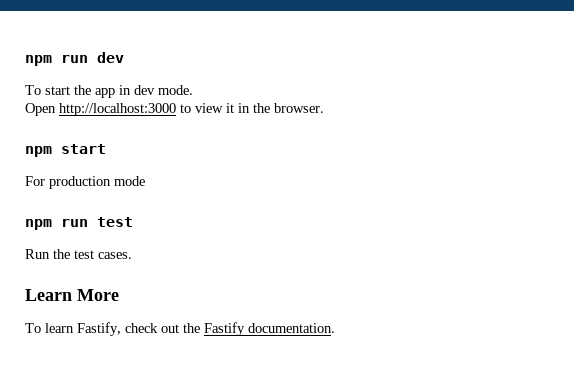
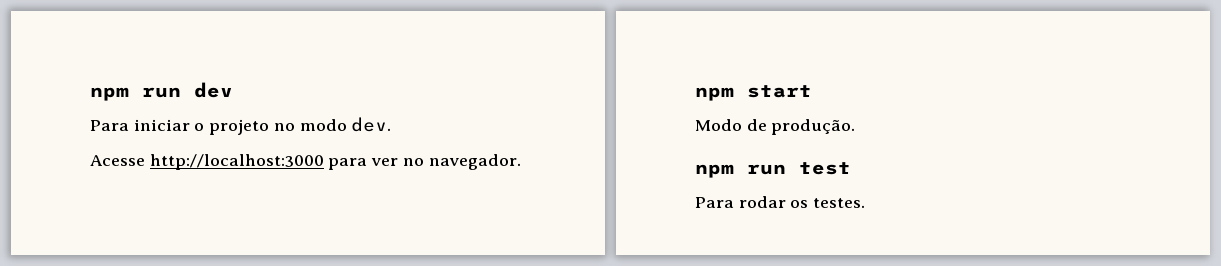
[25,85,193,98] [25,103,324,116] To start the app in dev mode. // Open http://localhost:3000 to view it in the browser. -> [90,117,392,135] [90,154,521,170] Para iniciar o projeto no modo dev. // Acesse http://localhost:3000 para ver no navegador.
[25,176,145,189] For production mode -> [695,119,856,135] Modo de produção.
[25,249,132,259] [25,289,119,301] [25,322,335,336] Run the test cases. // Learn More // To learn Fastify, check out the Fastify documentation. -> [695,196,866,208] Para rodar os testes.

